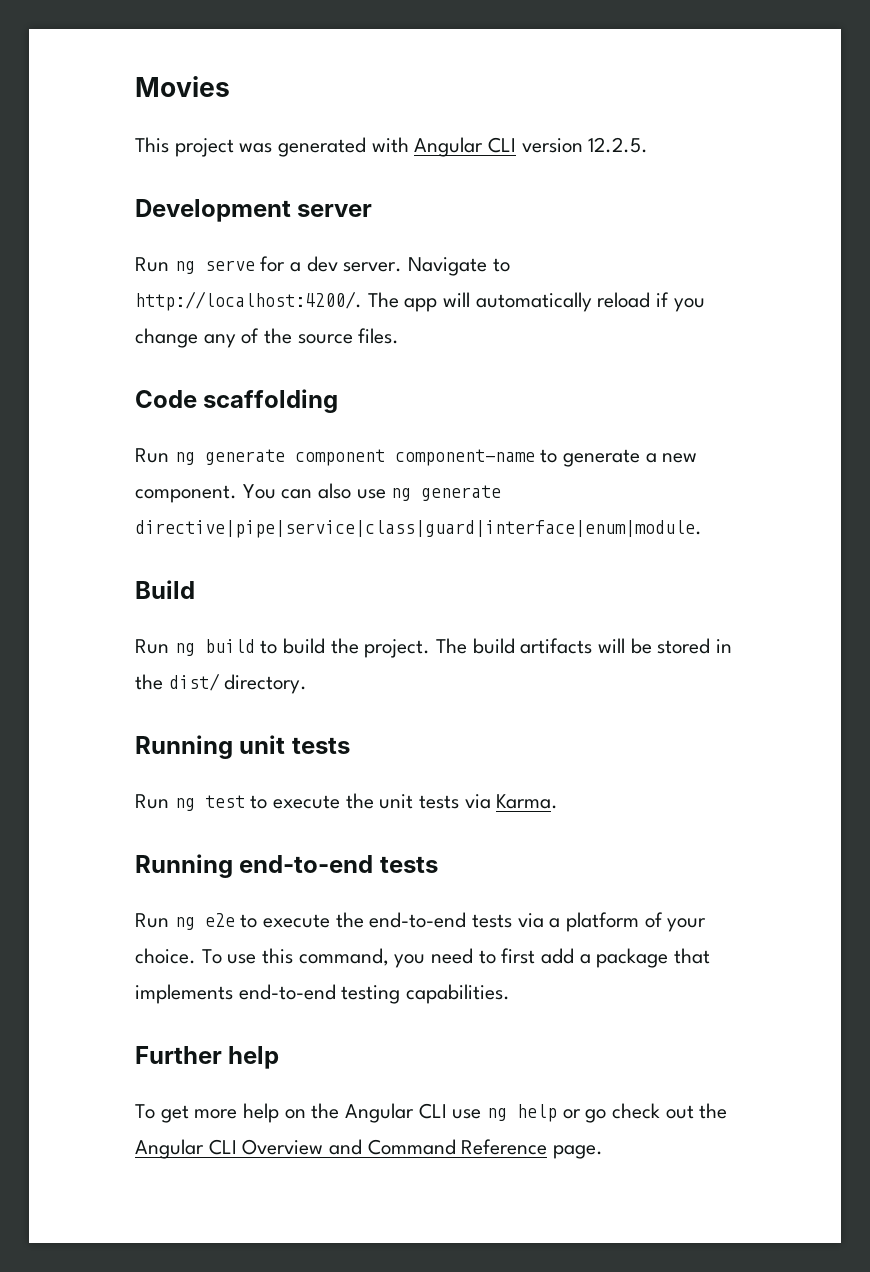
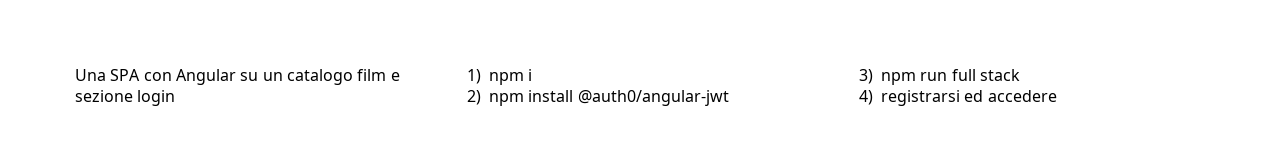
[135,76,230,97] [135,137,649,157] [135,199,373,222] [135,256,510,276] [135,291,705,312] [135,328,400,348] [135,389,339,413] [135,448,698,467] [135,483,502,503] [135,520,702,538] [135,580,195,599] [135,638,733,658] [135,673,308,694] [135,735,350,759] [135,793,559,811] [135,854,438,878] [135,912,707,932] [135,948,711,968] [135,984,511,1004] [135,1046,280,1069] [135,1103,728,1123] [135,1139,604,1159] Movies // This project was generated with Angular CLI version 12.2.5. // Development server // Run ng serve for a dev server. Navigate to http://localhost:4200/. The app will automatically reload if you change any of the source files. // Code scaffolding // Run ng generate component component-name to generate a new component. You can also use ng generate directive|pipe|service|class|guard|interface|enum|module. // Build // Run ng build to build the project. The build artifacts will be stored in the dist/ directory. // Running unit tests // Run ng test to execute the unit tests via Karma. // Running end-to-end tests // Run ng e2e to execute the end-to-end tests via a platform of your choice. To use this command, you need to first add a package that implements end-to-end testing capabilities. // Further help // To get more help on the Angular CLI use ng help or go check out the Angular CLI Overview and Command Reference page. -> [75,69,400,85] [75,90,176,106] [467,69,533,85] [467,90,729,106] [859,69,1020,85] [859,90,1057,106] Una SPA con Angular su un catalogo film e sezione login // 1) npm i // 2) npm install @auth0/angular-jwt // 3) npm run full stack // 4) registrarsi ed accedere

